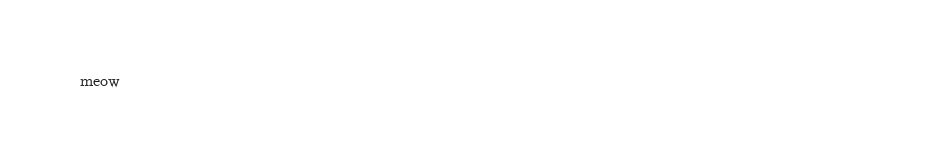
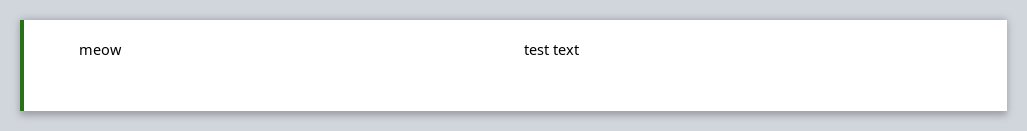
(120, 83) none -> [524,45,579,55] // test text

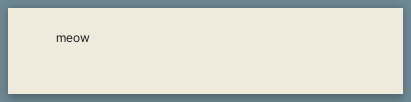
[524,45,579,55] // test text -> (90, 39) none

